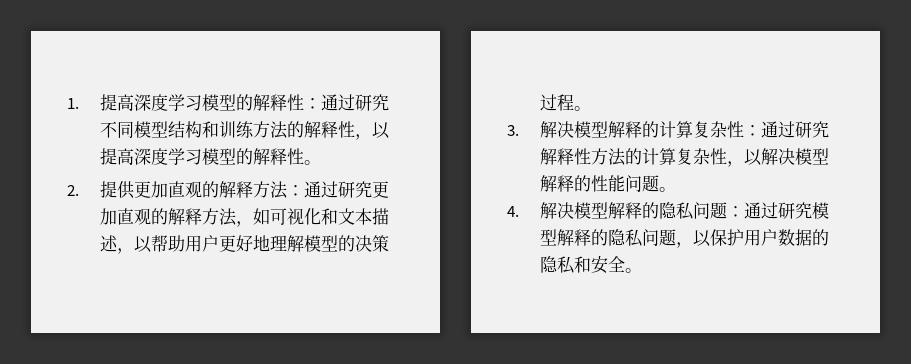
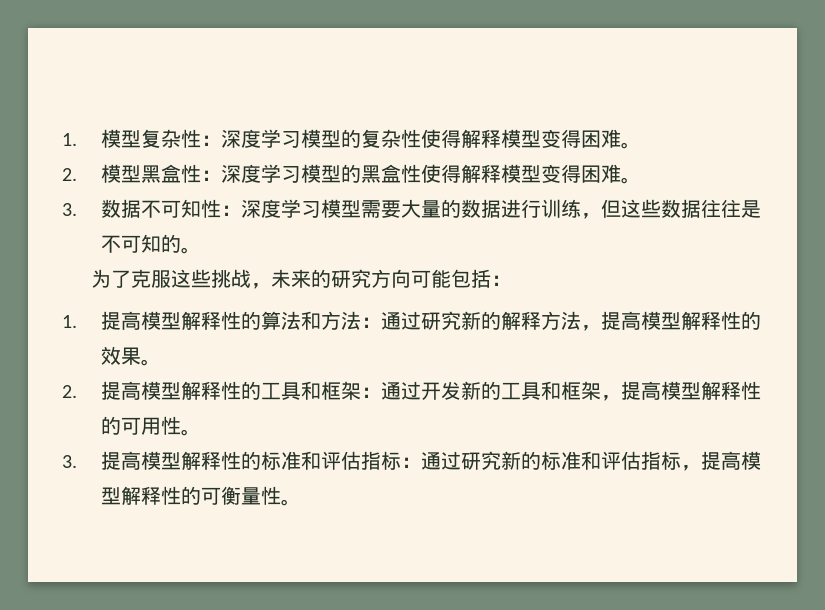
[67,94,389,111] [99,121,390,140] [99,148,321,165] [67,181,253,199] 1.提高深度学习模型的解释性：通过研究不同模型结构和训练方法的解释性，以提高深度学习模型的解释性。 // 2.提供更加直观的解释 -> [62,129,642,149] [62,164,642,184] [62,199,762,219] [101,234,202,254] [91,269,512,289] [62,311,322,330] 1.模型复杂性：深度学习模型的复杂性使得解释模型变得困难。 // 2.模型黑盒性：深度学习模型的黑盒性使得解释模型变得困难。 // 3.数据不可知性：深度学习模型需要大量的数据进行训练，但这些数据往往是不可知的。 // 为了克服这些挑战，未来的研究方向可能包括： // 1.提高模型解释性的算法和
[371,181,389,198] [99,208,151,225] 更加直观 -> [461,311,482,330] 新
[252,208,389,225] [99,235,389,254] [539,94,591,111] [507,121,829,138] [539,148,829,167] [539,175,676,192] [507,202,829,220] [539,229,829,248] [539,256,625,274] 如可视化和文本描述，以帮助用户更好地理解模型的决策过程。 // 3.解决模型解释的计算复杂性：通过研究解释性方法的计算复杂性，以解决模型解释的性能问题。 // 4.解决模型解释的隐私问题：通过研究模型解释的隐私问题，以保护用户数据的隐私和安全 -> [601,311,762,330] [101,346,162,366] [62,381,762,401] [101,416,202,436] [62,451,762,471] [101,486,282,505] 提高模型解释性的效果。 // 2.提高模型解释性的工具和框架：通过开发新的工具和框架，提高模型解释性的可用性。 // 3.提高模型解释性的标准和评估指标：通过研究新的标准和评估指标，提高模型解释性的可衡量性

